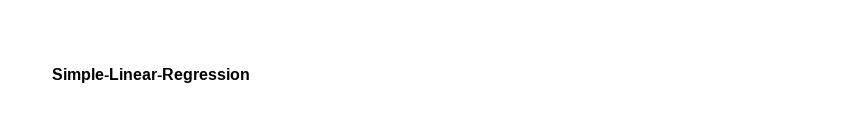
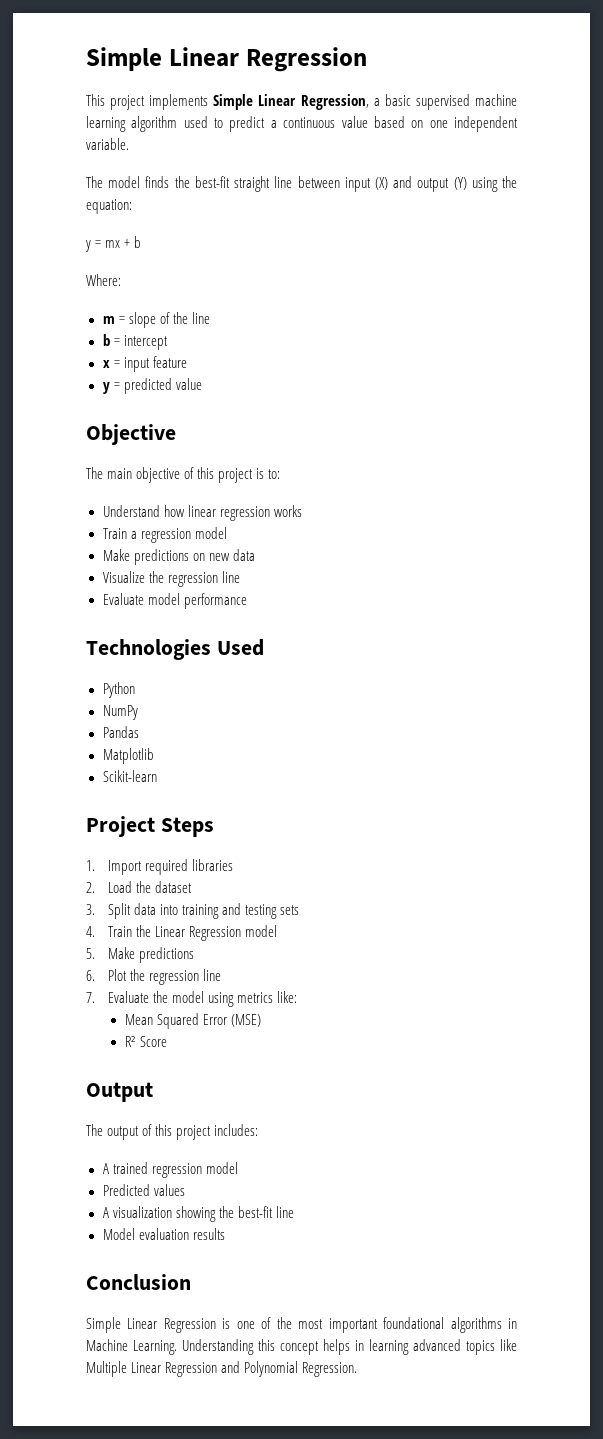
[52,68,250,83] Simple-Linear-Regression -> [86,47,367,72] [86,94,517,110] [86,116,519,132] [86,138,129,150] [86,176,517,192] [86,199,132,214] [85,236,142,252] [86,274,121,286] [102,312,210,328] [102,334,168,350] [102,356,187,372] [102,378,202,394] [86,424,176,445] [86,467,281,483] [102,505,302,521] [102,527,227,543] [102,549,255,565] [102,571,240,587] [102,593,247,609] [86,639,264,660] [102,682,135,698] [102,705,138,720] [102,726,139,738] [102,748,154,764] [102,770,157,782] [86,816,214,837] [86,859,234,875] [86,881,193,893] [86,903,300,919] [86,925,278,941] [86,947,195,963] [86,969,222,985] [86,991,298,1007] [124,1013,261,1029] [124,1036,167,1047] [86,1082,153,1102] [86,1124,259,1140] [102,1162,238,1178] [102,1184,185,1196] [102,1206,294,1222] [102,1228,225,1240] [86,1274,191,1290] [86,1317,517,1333] [86,1339,517,1355] [86,1361,358,1377] Simple Linear Regression // This project implements Simple Linear Regression, a basic supervised machine learning algorithm used to predict a continuous value based on one independent variable. // The model finds the best-fit straight line between input (X) and output (Y) using the equation: // y = mx + b // Where: // m = slope of the line // b = intercept // x = input feature // y = predicted value // Objective // The main objective of this project is to: // Understand how linear regression works // Train a regression model // Make predictions on new data // Visualize the regression line // Evaluate model performance // Technologies Used // Python // NumPy // Pandas // Matplotlib // Scikit-learn // Project Steps // 1. Import required libraries // 2. Load the dataset // 3. Split data into training and testing sets // 4. Train the Linear Regression model // 5. Make predictions // 6. Plot the regression line // 7. Evaluate the model using metrics like: // Mean Squared Error (MSE) // R² Score // Output // The output of this project includes: // A trained regression model // Predicted values // A visualization showing the best-fit line // Model evaluation results // Conclusion // Simple Linear Regression is one of the most important foundational algorithms in Machine Learning. Understanding this concept helps in learning advanced topics like Multiple Linear Regression and Polynomial Regression.

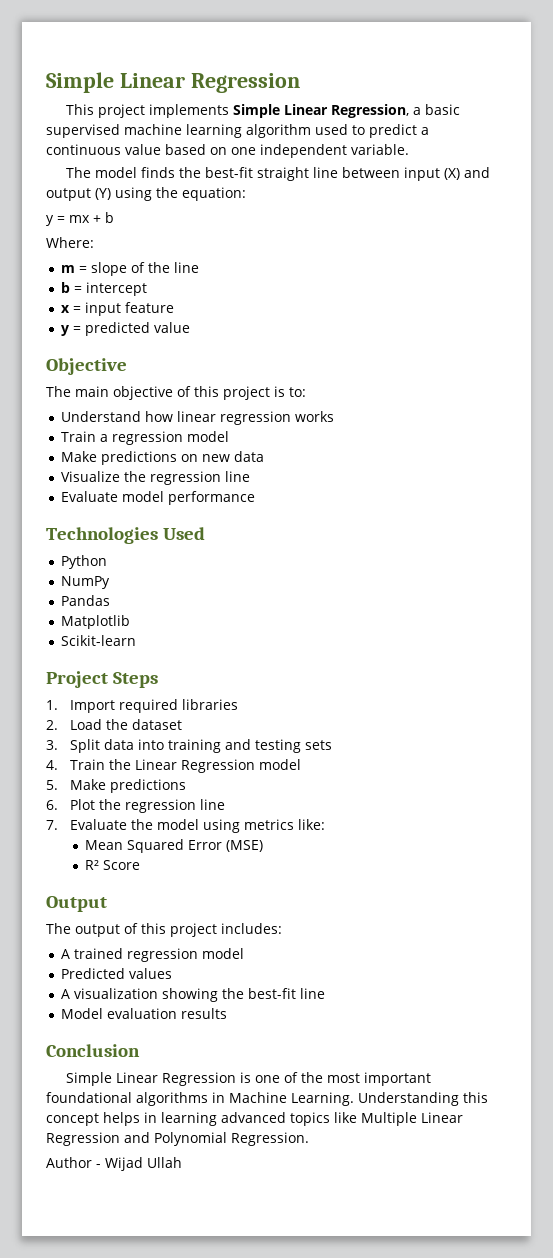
(358, 1369) none -> [46,1157,182,1171] // Author - Wijad Ullah

